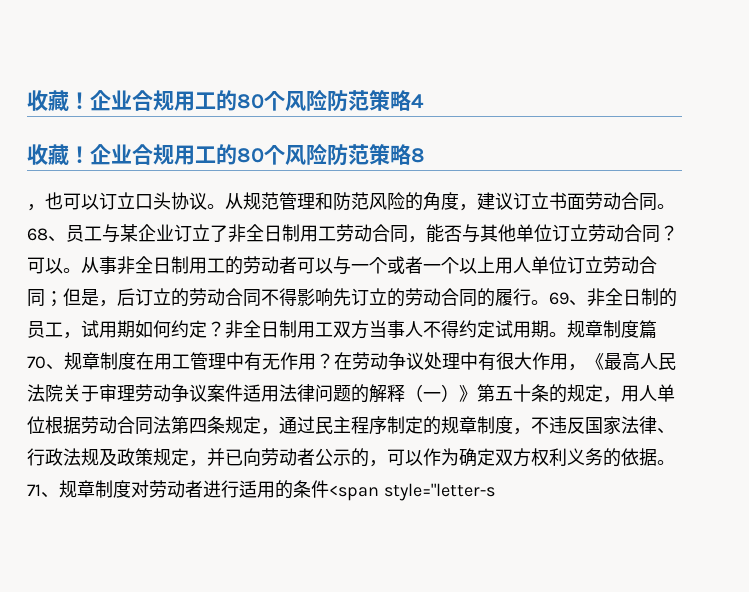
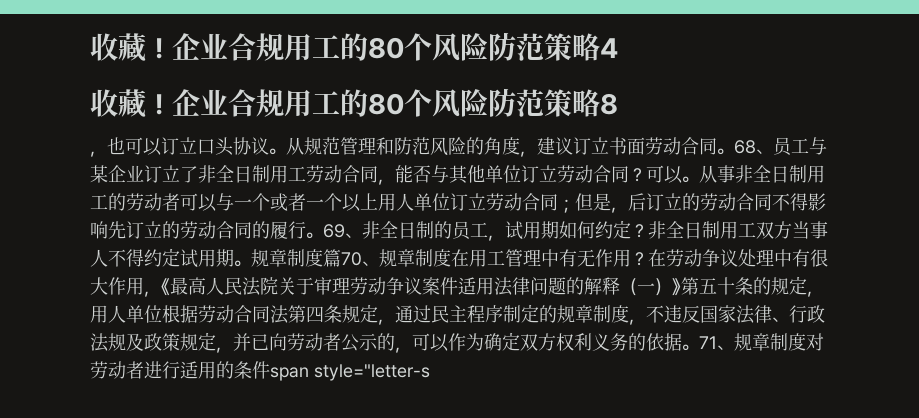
[329,485,379,501] <span -> [270,367,309,381] span

